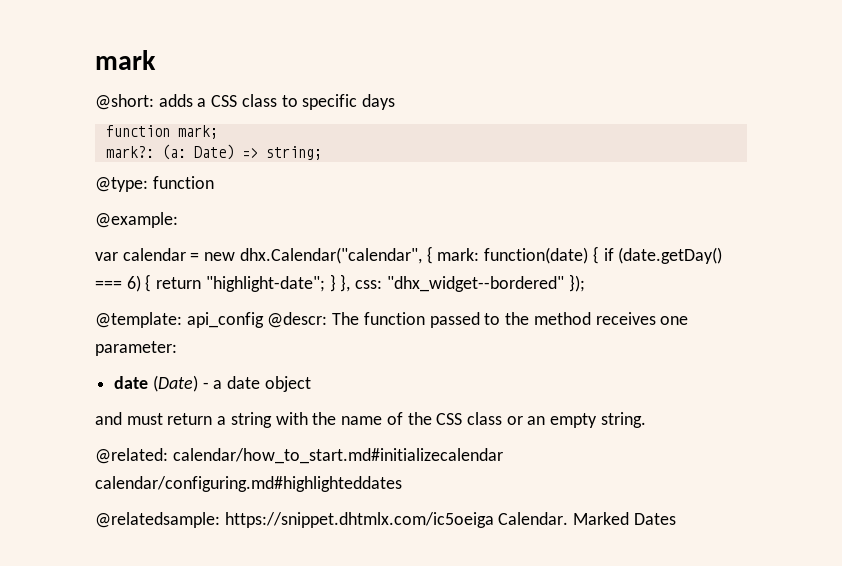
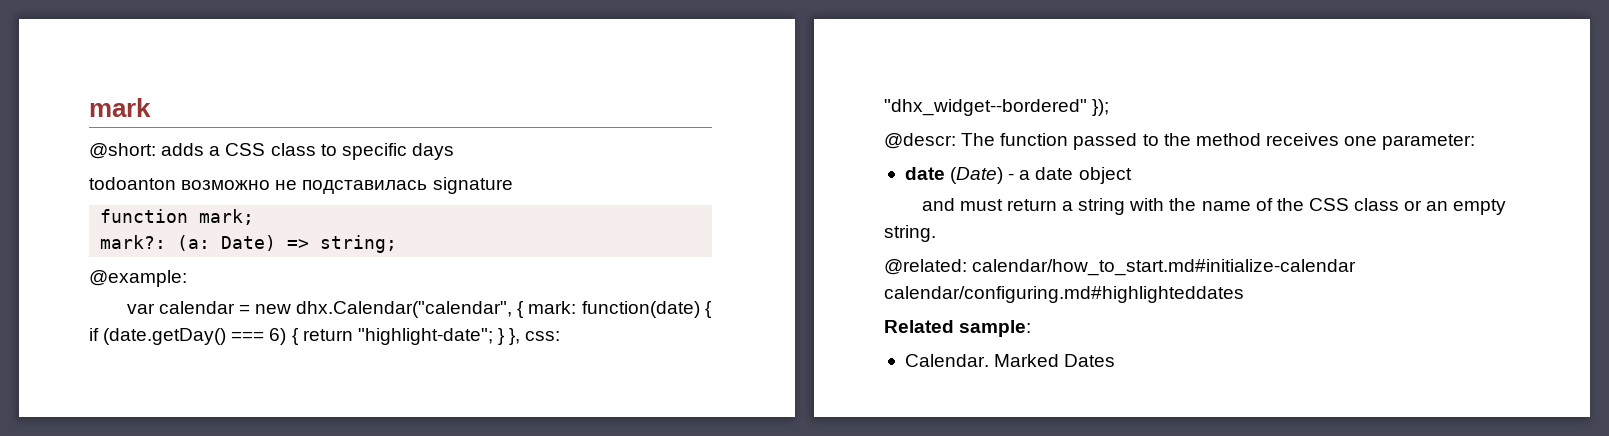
(396, 102) none -> [89,177,513,194] // todoanton возможно не подставилась signature
[95,176,214,192] // @type: function -> (398, 244) none
[95,312,264,328] @template: api_config -> (1110, 107) none
[172,448,503,464] calendar/how_to_start.md#initializecalendar -> [972,259,1357,276] calendar/how_to_start.md#initialize-calendar
[95,512,494,528] @relatedsample: https://snippet.dhtmlx.com/ic5oeiga -> [884,320,1032,337] Related sample: //

